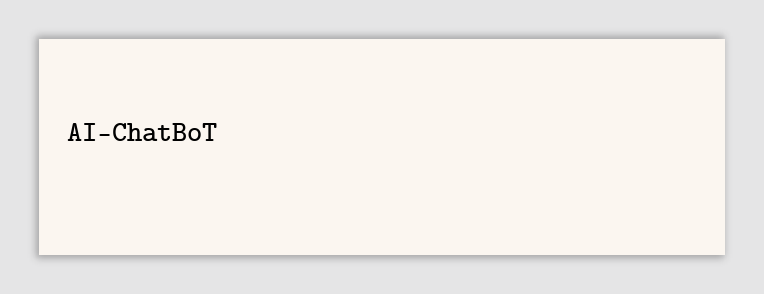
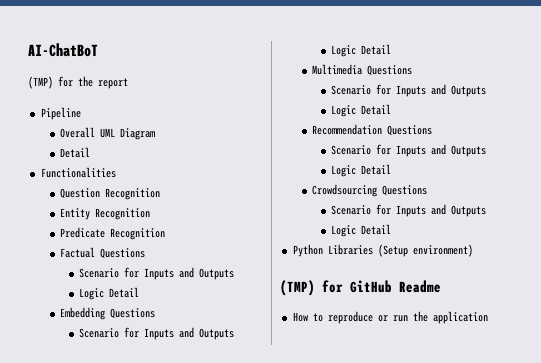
(217, 132) none -> [28,76,128,89] [40,107,81,120] [59,127,155,140] [59,147,90,158] [40,167,116,178] [59,188,160,200] [59,208,150,220] [59,227,165,240] [59,247,145,259] [79,267,235,280] [79,287,140,300] [59,307,155,320] [79,327,235,340] [331,44,392,57] [311,64,412,76] [331,84,487,97] [331,104,392,117] [311,124,432,136] [331,144,487,157] [331,164,392,177] [311,184,427,197] [331,204,487,217] [331,224,392,237] [292,244,473,257] [280,280,441,296] [292,311,488,324] // (TMP) for the report // Pipeline // Overall UML Diagram // Detail // Functionalities // Question Recognition // Entity Recognition // Predicate Recognition // Factual Questions // Scenario for Inputs and Outputs // Logic Detail // Embedding Questions // Scenario for Inputs and Outputs // Logic Detail // Multimedia Questions // Scenario for Inputs and Outputs // Logic Detail // Recommendation Questions // Scenario for Inputs and Outputs // Logic Detail // Crowdsourcing Questions // Scenario for Inputs and Outputs // Logic Detail // Python Libraries (Setup environment) // (TMP) for GitHub Readme // How to reproduce or run the application

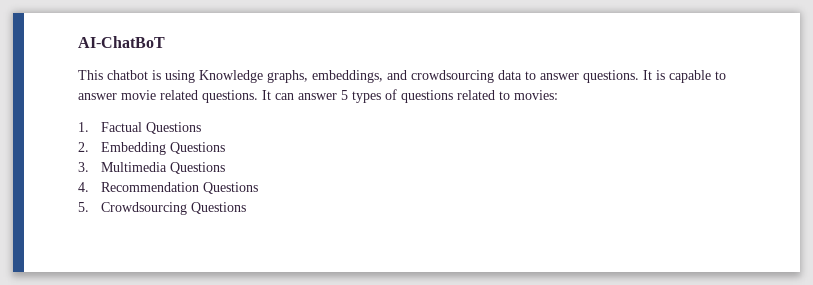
[28,76,128,89] [40,107,81,120] [59,127,155,140] [59,147,90,158] [40,167,116,178] [59,188,160,200] [59,208,150,220] [59,227,165,240] [59,247,145,259] [79,267,235,280] [79,287,140,300] [59,307,155,320] [79,327,235,340] [331,44,392,57] [311,64,412,76] [331,84,487,97] [331,104,392,117] [311,124,432,136] [331,144,487,157] [331,164,392,177] [311,184,427,197] [331,204,487,217] [331,224,392,237] [292,244,473,257] [280,280,441,296] [292,311,488,324] (TMP) for the report // Pipeline // Overall UML Diagram // Detail // Functionalities // Question Recognition // Entity Recognition // Predicate Recognition // Factual Questions // Scenario for Inputs and Outputs // Logic Detail // Embedding Questions // Scenario for Inputs and Outputs // Logic Detail // Multimedia Questions // Scenario for Inputs and Outputs // Logic Detail // Recommendation Questions // Scenario for Inputs and Outputs // Logic Detail // Crowdsourcing Questions // Scenario for Inputs and Outputs // Logic Detail // Python Libraries (Setup environment) // (TMP) for GitHub Readme // How to reproduce or run the application -> [78,70,726,83] [78,89,558,103] [78,122,201,134] [78,142,225,155] [78,162,225,174] [78,182,258,194] [78,202,246,215] This chatbot is using Knowledge graphs, embeddings, and crowdsourcing data to answer questions. It is capable to answer movie related questions. It can answer 5 types of questions related to movies: // 1. Factual Questions // 2. Embedding Questions // 3. Multimedia Questions // 4. Recommendation Questions // 5. Crowdsourcing Questions

